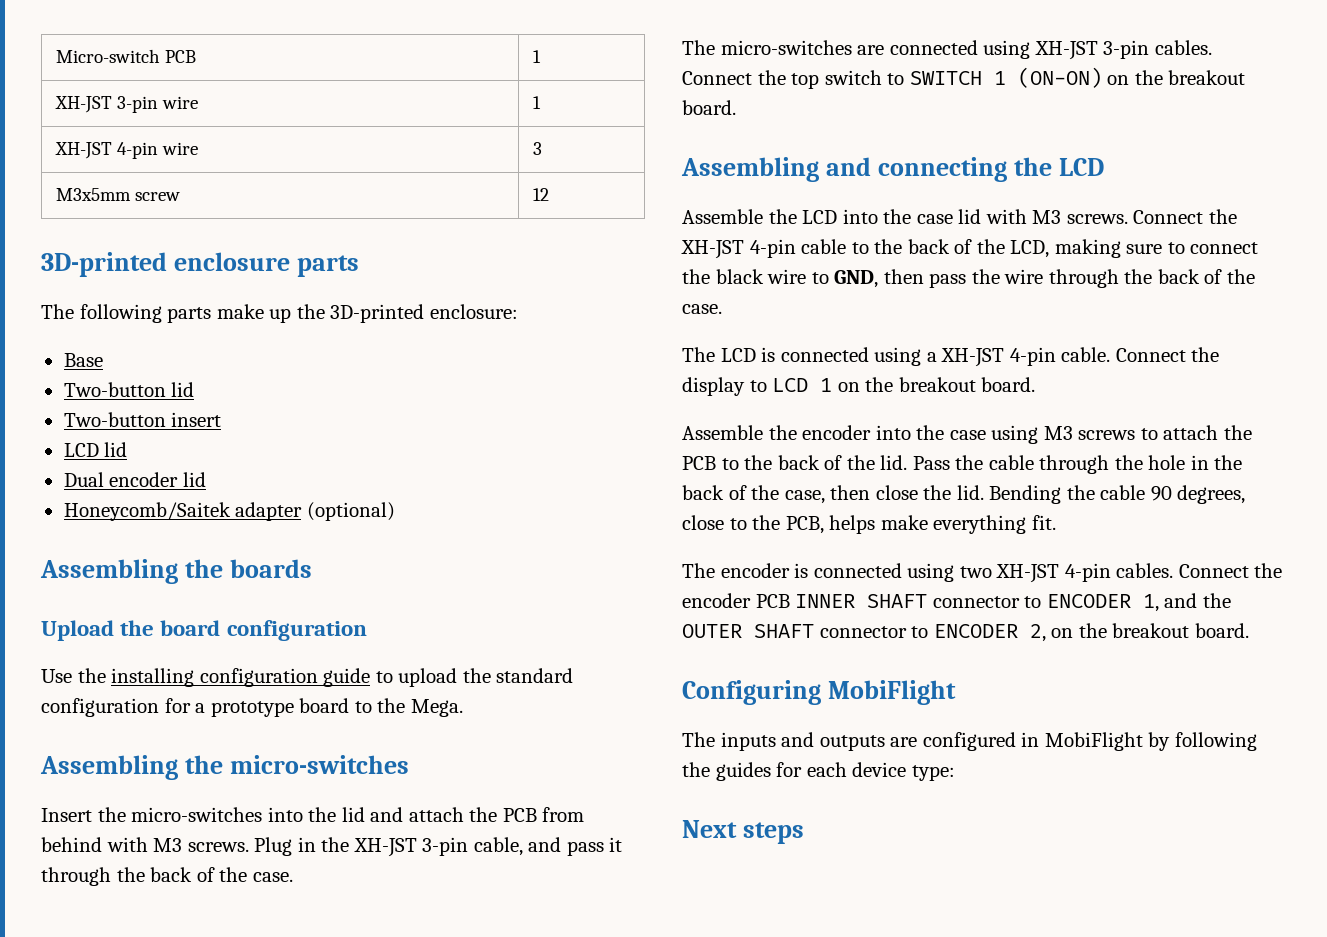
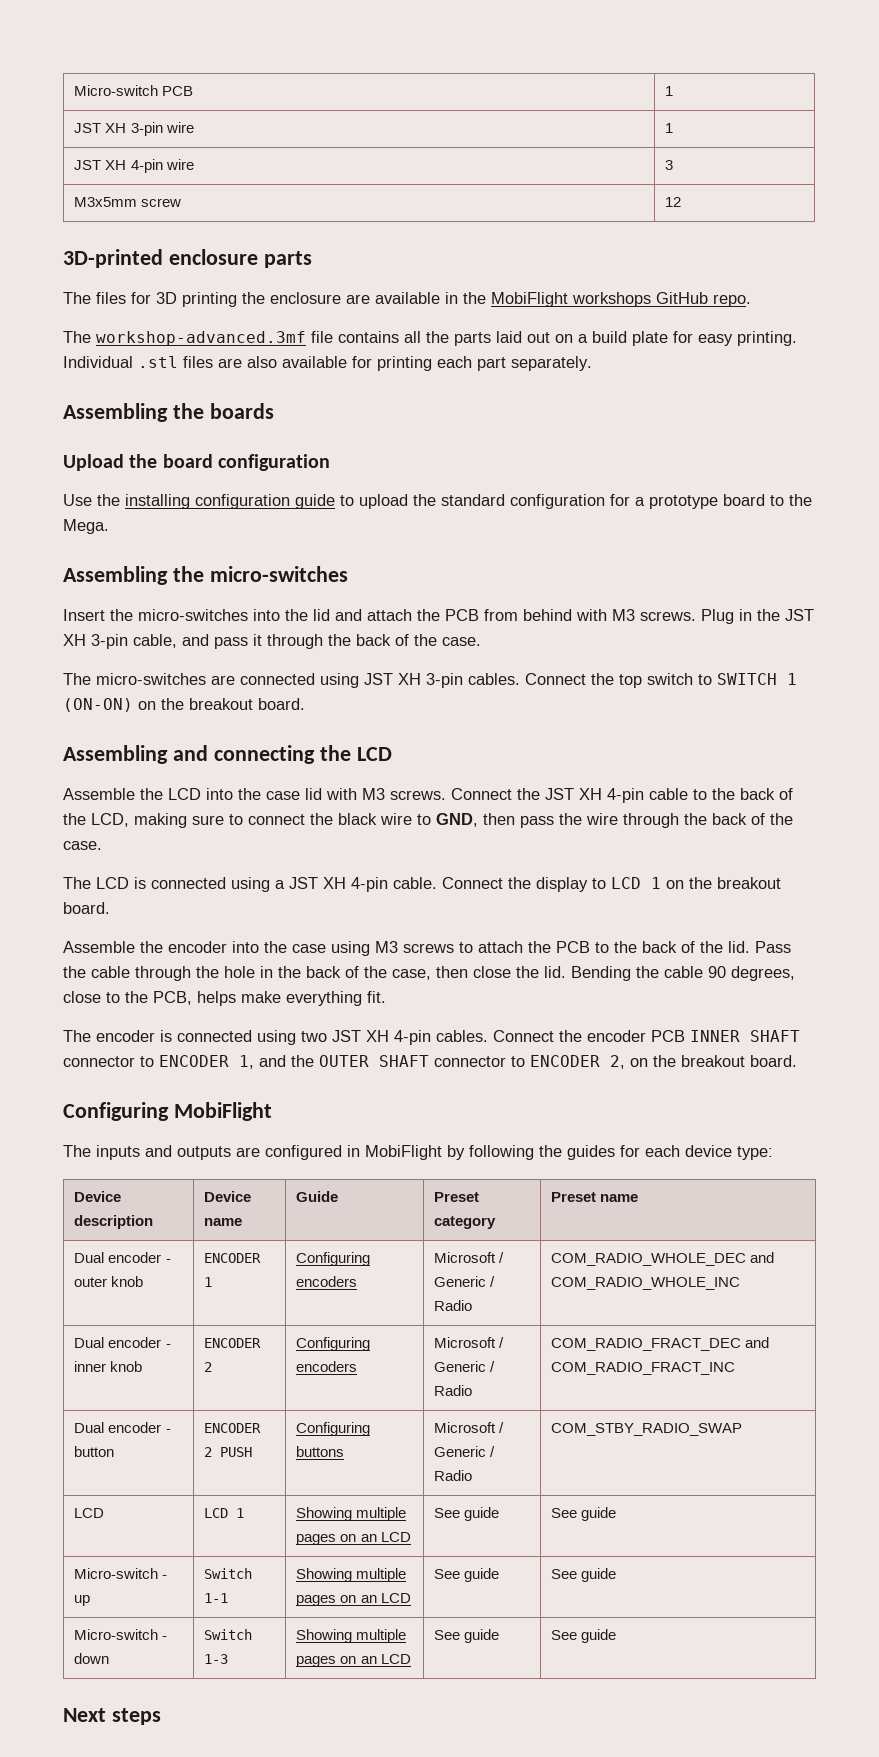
[54,96,112,113] XH-JST -> [74,123,127,133] JST XH
[54,142,112,159] XH-JST -> [74,160,127,170] JST XH
[79,304,518,323] [63,353,103,367] [63,382,195,397] [63,412,222,427] [63,442,128,457] [63,472,206,487] [63,502,395,521] following parts make up the 3D-printed enclosure: // Base // Two-button lid // Two-button insert // LCD lid // Dual encoder lid // Honeycomb/Saitek adapter (optional) -> [96,292,751,307] [63,331,797,346] [63,356,592,371] files for 3D printing the enclosure are available in the MobiFlight workshops GitHub repo. // The workshop-advanced.3mf file contains all the parts laid out on a build plate for easy printing. Individual .stl files are also available for printing each part separately.
[353,838,417,857] XH-JST -> [785,609,814,621] [63,634,86,646] JST XH
[1034,41,1098,60] XH-JST -> [364,673,421,685] JST XH
[681,240,744,259] XH-JST -> [545,788,602,800] JST XH
[941,348,1005,367] XH-JST -> [289,877,346,889] JST XH
[996,564,1060,583] XH-JST -> [332,1030,389,1042] JST XH
(955, 773) none -> [74,1191,122,1202] [74,1215,154,1229] [204,1191,252,1202] [204,1218,243,1226] [296,1191,339,1202] [434,1192,480,1202] [434,1216,497,1229] [551,1192,639,1202] [74,1252,171,1263] [74,1276,144,1287] [204,1253,262,1263] [204,1277,213,1287] [296,1252,371,1266] [296,1276,358,1287] [434,1252,505,1263] [434,1276,496,1287] [434,1300,473,1311] [551,1252,775,1266] [551,1277,741,1290] [74,1337,171,1348] [74,1361,143,1372] [204,1338,262,1348] [204,1362,213,1372] [296,1337,371,1351] [296,1361,358,1372] [434,1337,505,1348] [434,1361,496,1372] [434,1385,473,1396] [551,1337,770,1351] [551,1362,736,1375] [74,1422,171,1433] [74,1446,115,1457] [204,1423,262,1433] [204,1447,253,1457] [296,1422,371,1436] [296,1446,345,1457] [434,1422,505,1433] [434,1446,496,1457] [434,1470,473,1481] [551,1423,743,1436] [74,1508,105,1518] [204,1508,245,1518] [296,1507,407,1521] [296,1532,411,1545] [434,1507,500,1521] [551,1507,617,1521] [74,1568,168,1579] [74,1595,91,1606] [204,1568,253,1579] [204,1593,229,1603] [296,1568,407,1582] [296,1593,411,1606] [434,1568,500,1582] [551,1568,617,1582] [74,1629,168,1640] [74,1653,110,1664] [204,1629,253,1640] [204,1654,229,1664] [296,1629,407,1643] [296,1654,411,1667] [434,1629,500,1643] [551,1629,617,1643] // Device description | Device name | Guide | Preset category | Preset name // Dual encoder - outer knob | ENCODER 1 | Configuring encoders | Microsoft / Generic / Radio | COM_RADIO_WHOLE_DEC and COM_RADIO_WHOLE_INC // Dual encoder - inner knob | ENCODER 2 | Configuring encoders | Microsoft / Generic / Radio | COM_RADIO_FRACT_DEC and COM_RADIO_FRACT_INC // Dual encoder - button | ENCODER 2 PUSH | Configuring buttons | Microsoft / Generic / Radio | COM_STBY_RADIO_SWAP // LCD | LCD 1 | Showing multiple pages on an LCD | See guide | See guide // Micro-switch - up | Switch 1-1 | Showing multiple pages on an LCD | See guide | See guide // Micro-switch - down | Switch 1-3 | Showing multiple pages on an LCD | See guide | See guide

